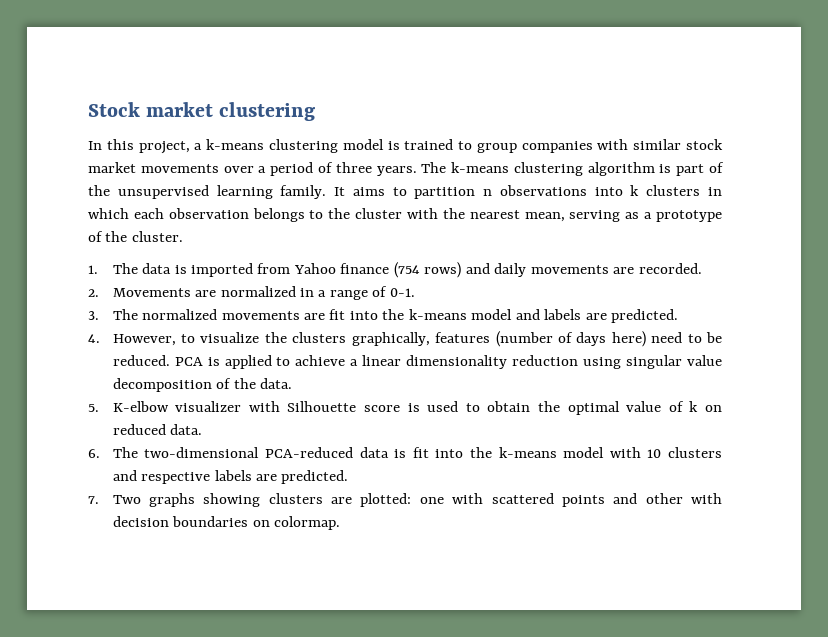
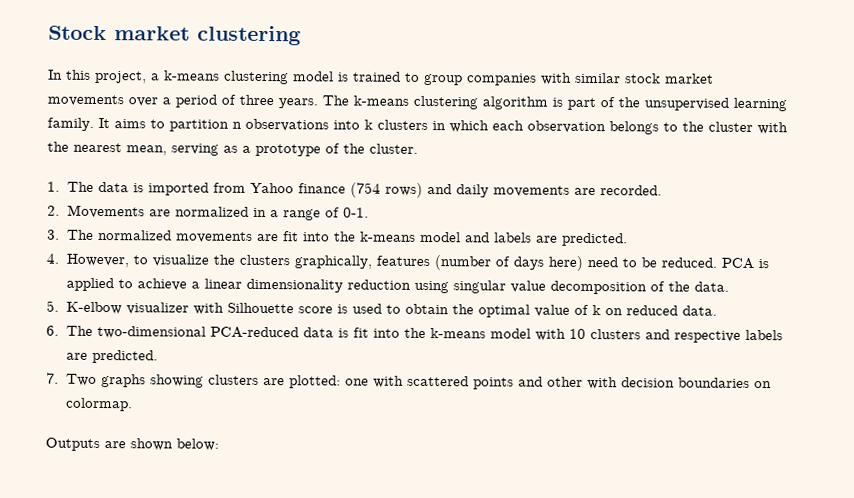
(341, 523) none -> [45,437,219,452] // Outputs are shown below:

